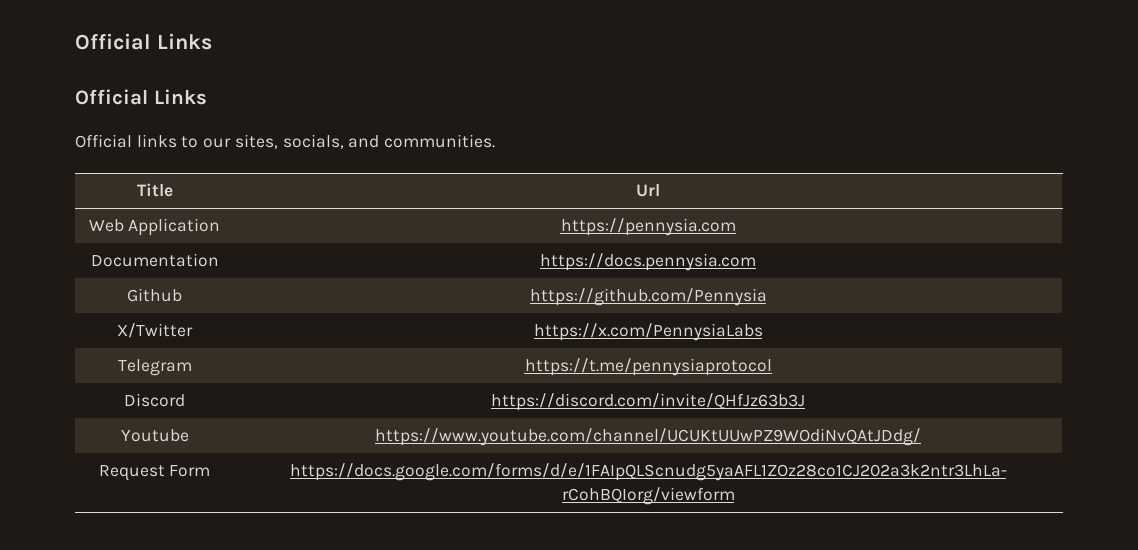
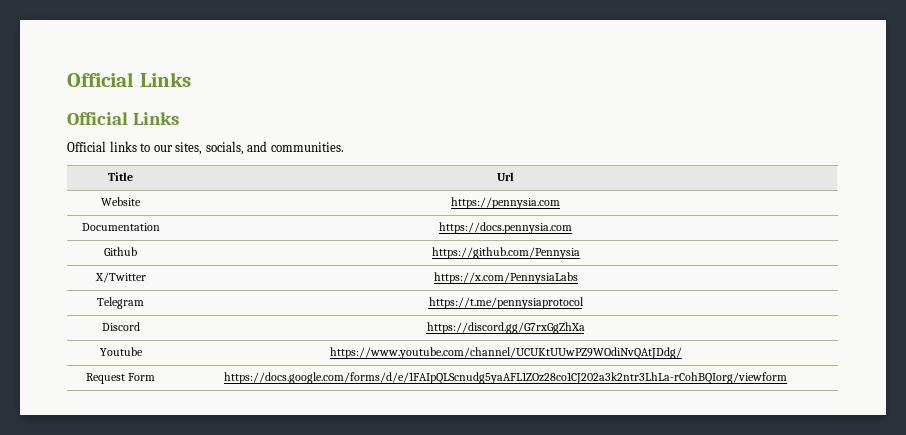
[88,218,221,236] Web Application -> [101,197,141,206] Website
[491,393,805,411] https://discord.com/invite/QHfJz63b3J -> [426,322,585,334] https://discord.gg/G7rxGgZhXa

